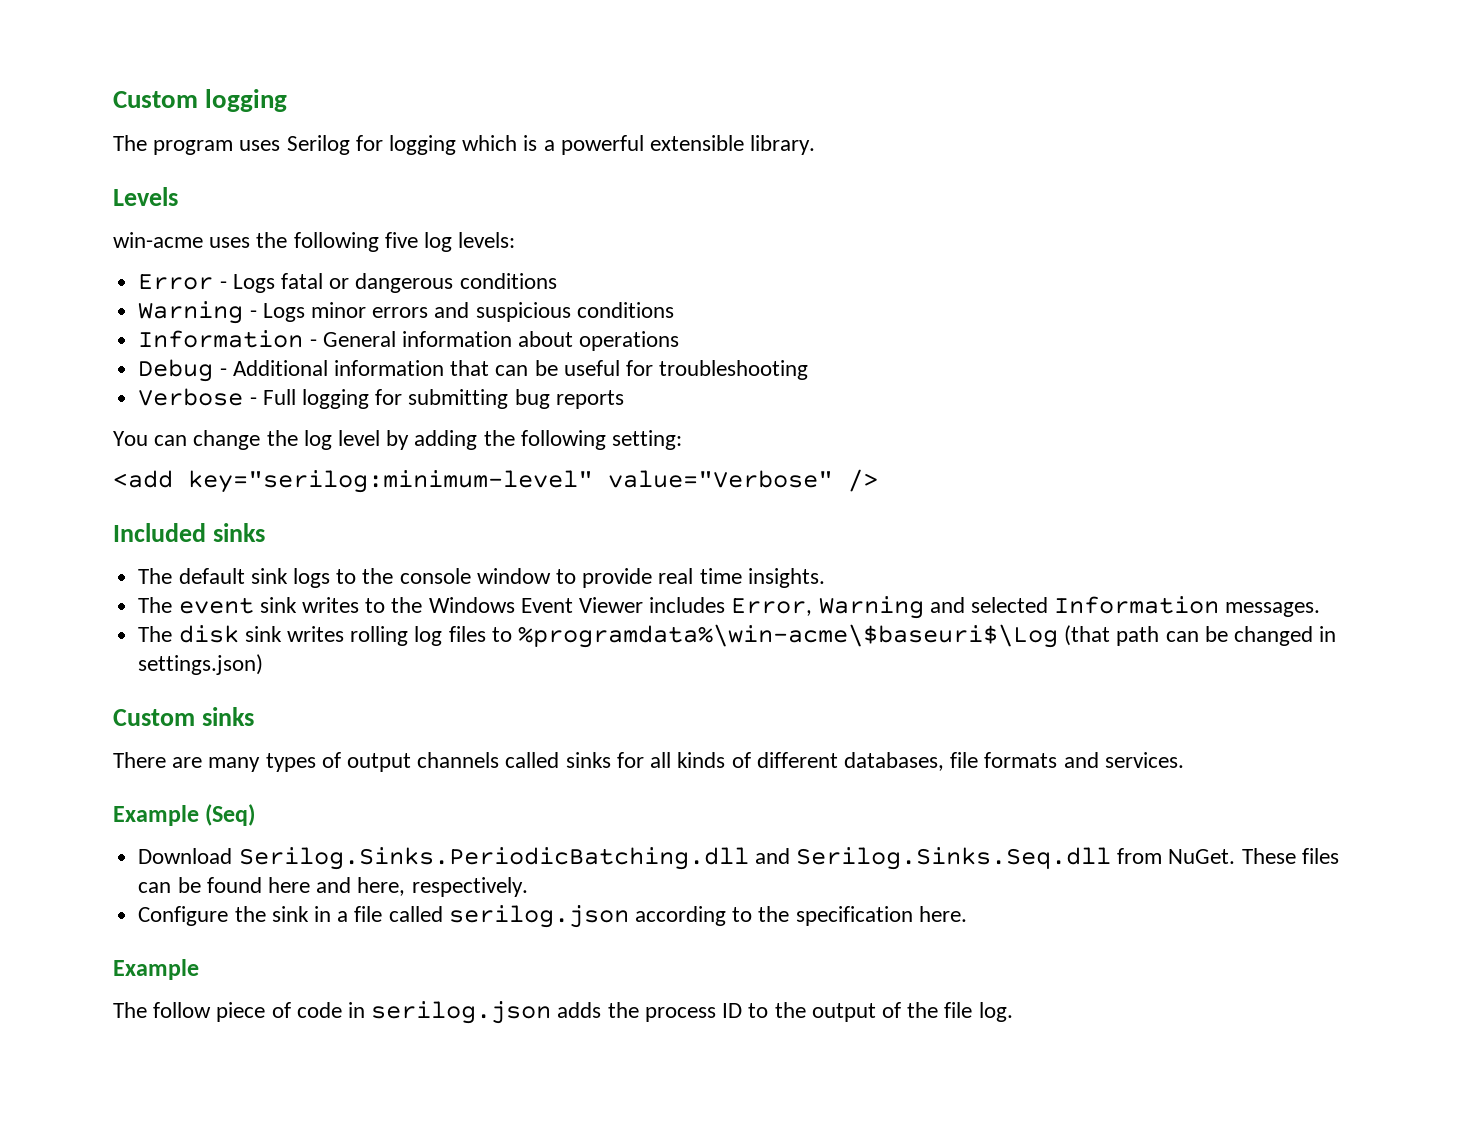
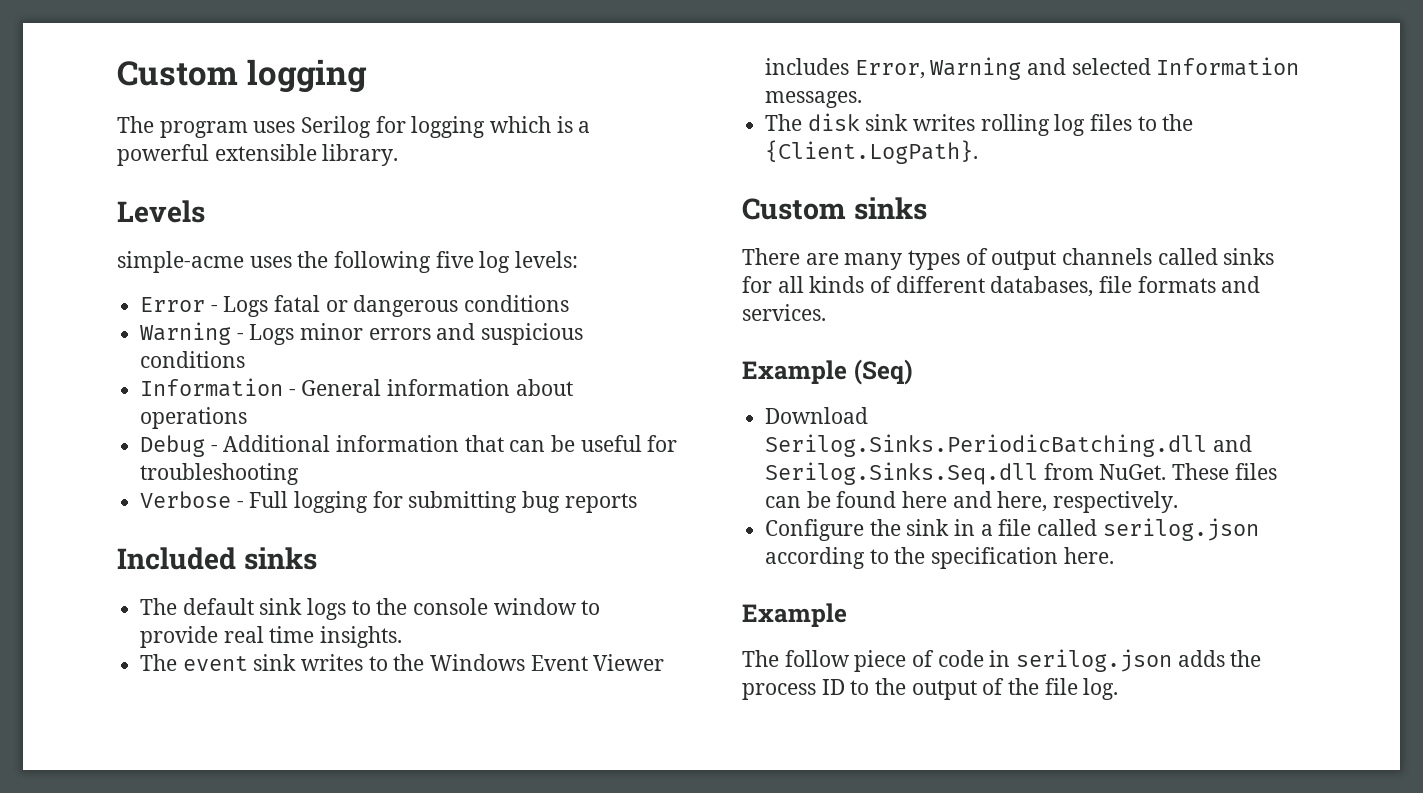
[113,232,203,248] win-acme -> [117,251,244,273] simple-acme
[113,430,683,450] [113,469,878,493] // You can change the log level by adding the following setting: // <add key="serilog:minimum-level" value="Verbose" /> -> (637, 503) none
[517,624,1337,648] [138,654,264,675] %programdata%\win-acme\$baseuri$\Log (that path can be changed in settings.json) -> [1162,114,1194,131] [765,140,979,164] the {Client.LogPath}.

